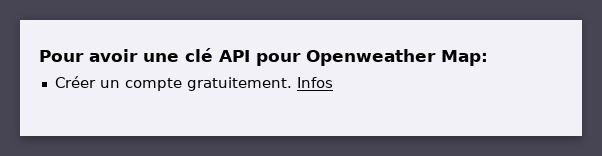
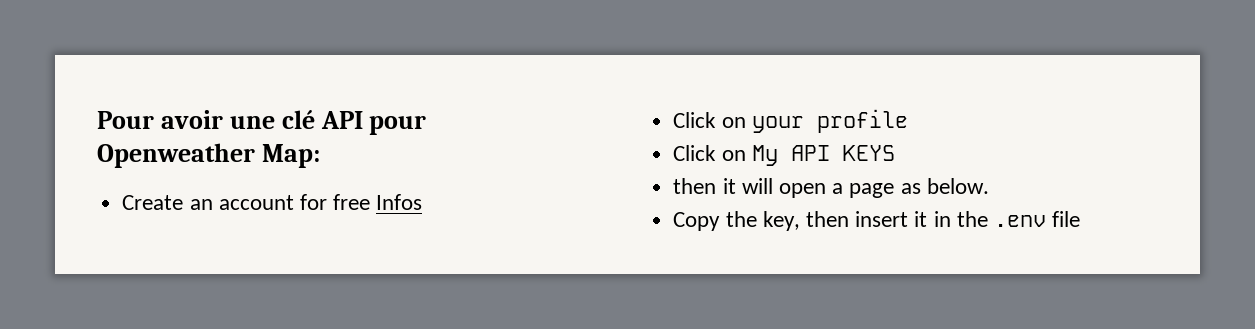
[54,76,333,91] Créer un compte gratuitement. Infos -> [122,194,423,210] [673,109,908,133] [673,145,895,166] [673,178,989,198] [673,211,1081,231] Create an account for free Infos // Click on your profile // Click on My API KEYS // then it will open a page as below. // Copy the key, then insert it in the .env file

